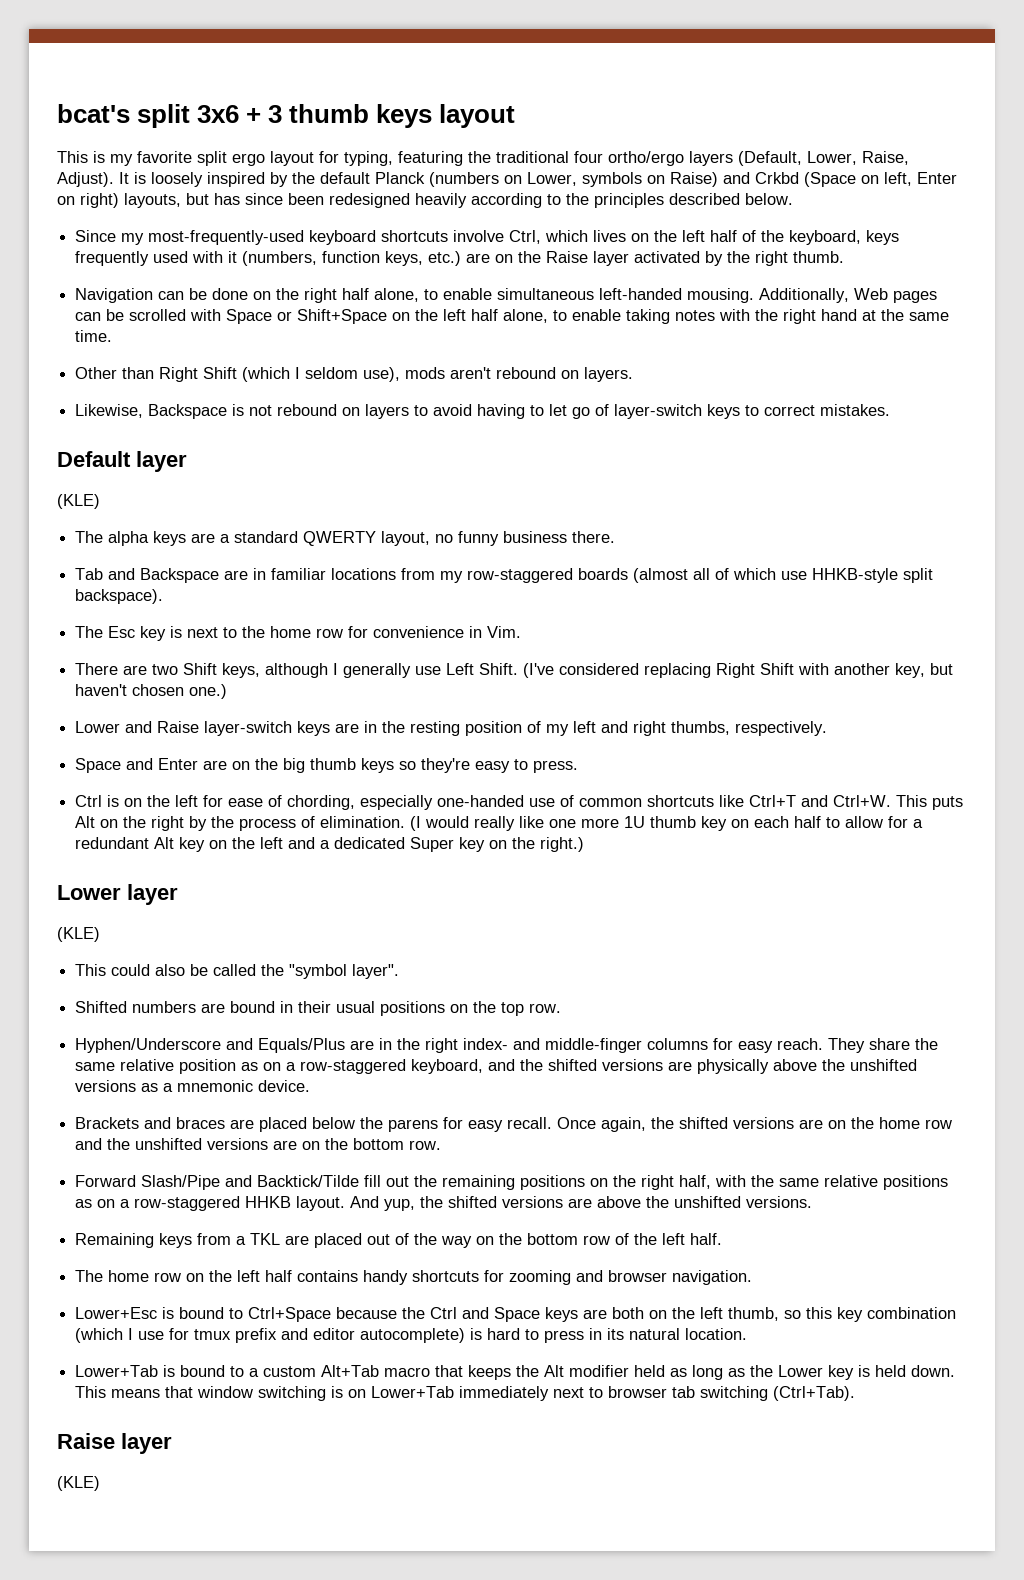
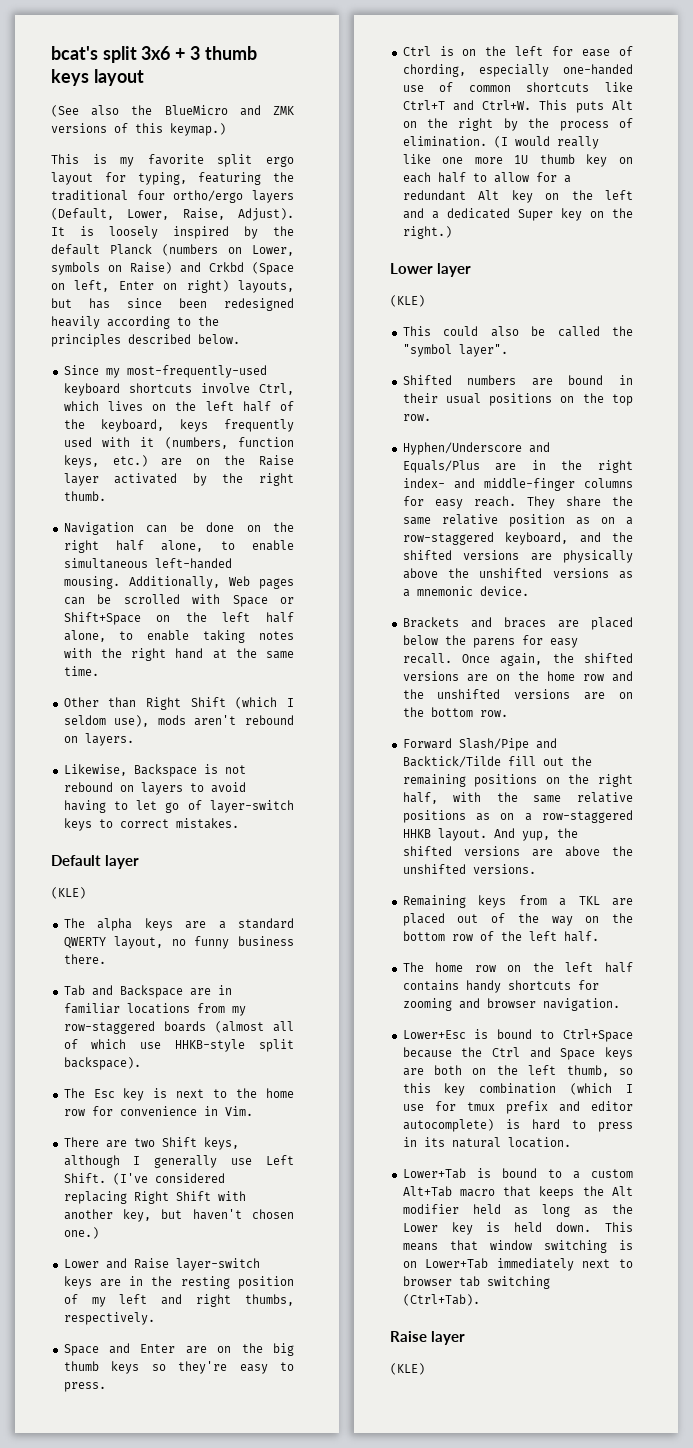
(516, 116) none -> [51,105,294,117] [51,123,226,136] // (See also the BlueMicro and ZMK versions of this keymap.)

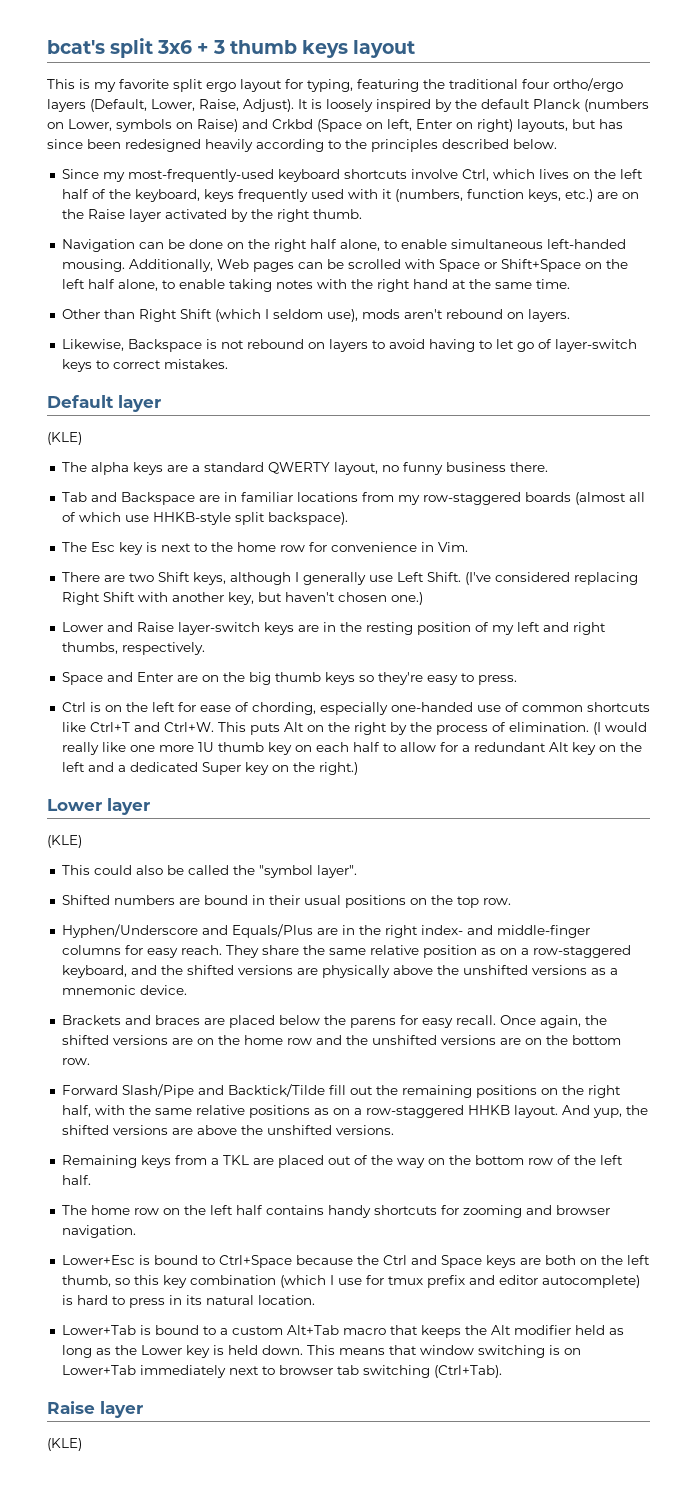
[51,105,294,117] [51,123,226,136] // (See also the BlueMicro and ZMK versions of this keymap.) -> (415, 49) none

